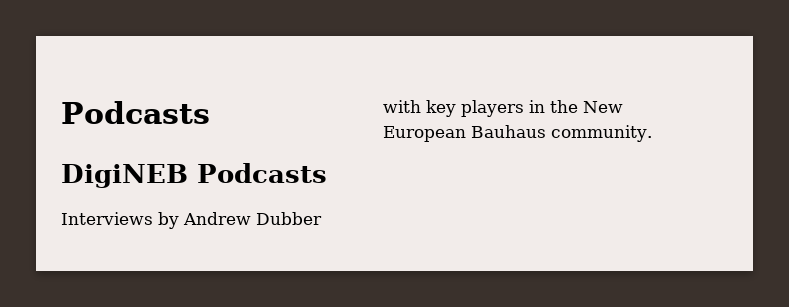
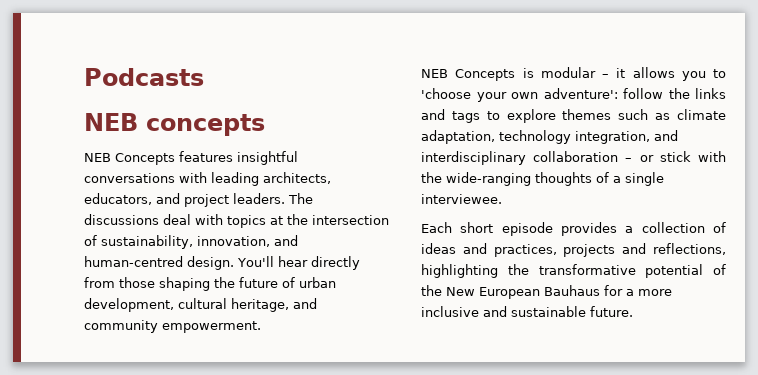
[61,101,210,124] [61,163,327,188] [61,212,322,229] [383,100,623,117] [383,125,652,142] Podcasts // DigiNEB Podcasts // Interviews by Andrew Dubber with key players in the New European Bauhaus community. -> [84,68,204,86] [84,113,265,136] [84,151,298,165] [84,172,331,186] [84,193,313,207] [84,214,389,228] [84,235,298,249] [84,256,360,270] [84,277,336,291] [84,298,317,312] [84,320,261,333] [421,67,726,81] [421,88,726,102] [421,109,726,123] [421,130,678,144] [421,151,726,165] [421,172,664,186] [421,194,502,204] [421,222,726,236] [421,243,726,257] [421,264,726,278] [421,285,672,299] [421,306,633,317] Podcasts // NEB concepts // NEB Concepts features insightful conversations with leading architects, educators, and project leaders. The discussions deal with topics at the intersection of sustainability, innovation, and human-centred design. You'll hear directly from those shaping the future of urban development, cultural heritage, and community empowerment. // NEB Concepts is modular – it allows you to 'choose your own adventure': follow the links and tags to explore themes such as climate adaptation, technology integration, and interdisciplinary collaboration – or stick with the wide-ranging thoughts of a single interviewee. // Each short episode provides a collection of ideas and practices, projects and reflections, highlighting the transformative potential of the New European Bauhaus for a more inclusive and sustainable future.

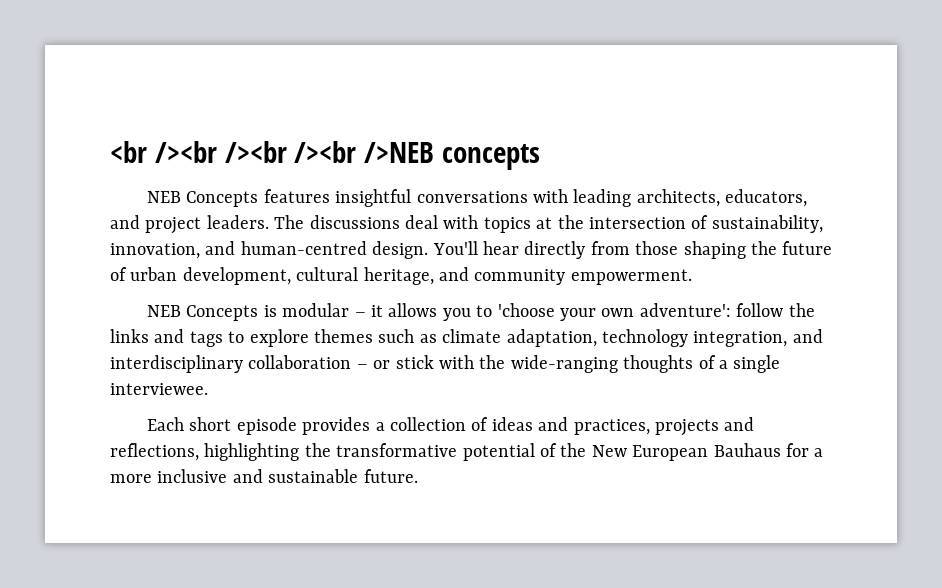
[84,68,204,86] [84,113,138,131] Podcasts // NEB -> [110,141,435,163] <br /><br /><br /><br />NEB

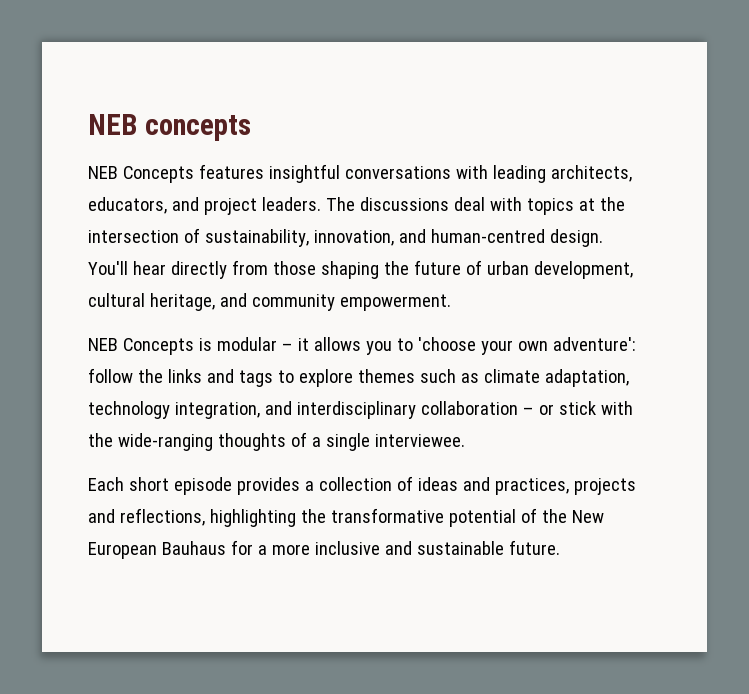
[110,141,435,163] <br /><br /><br /><br />NEB -> [88,114,137,135] NEB

